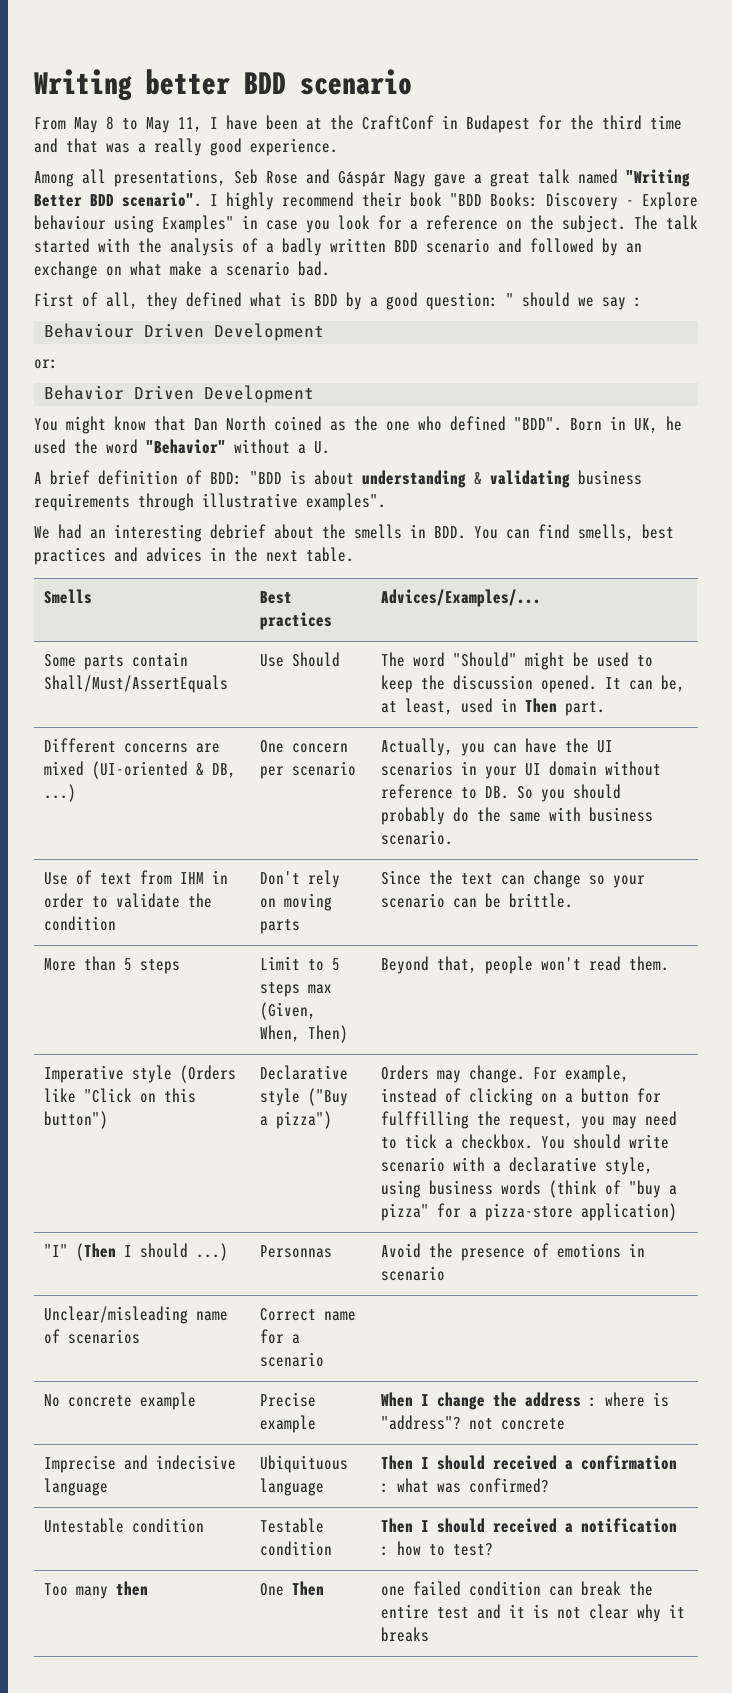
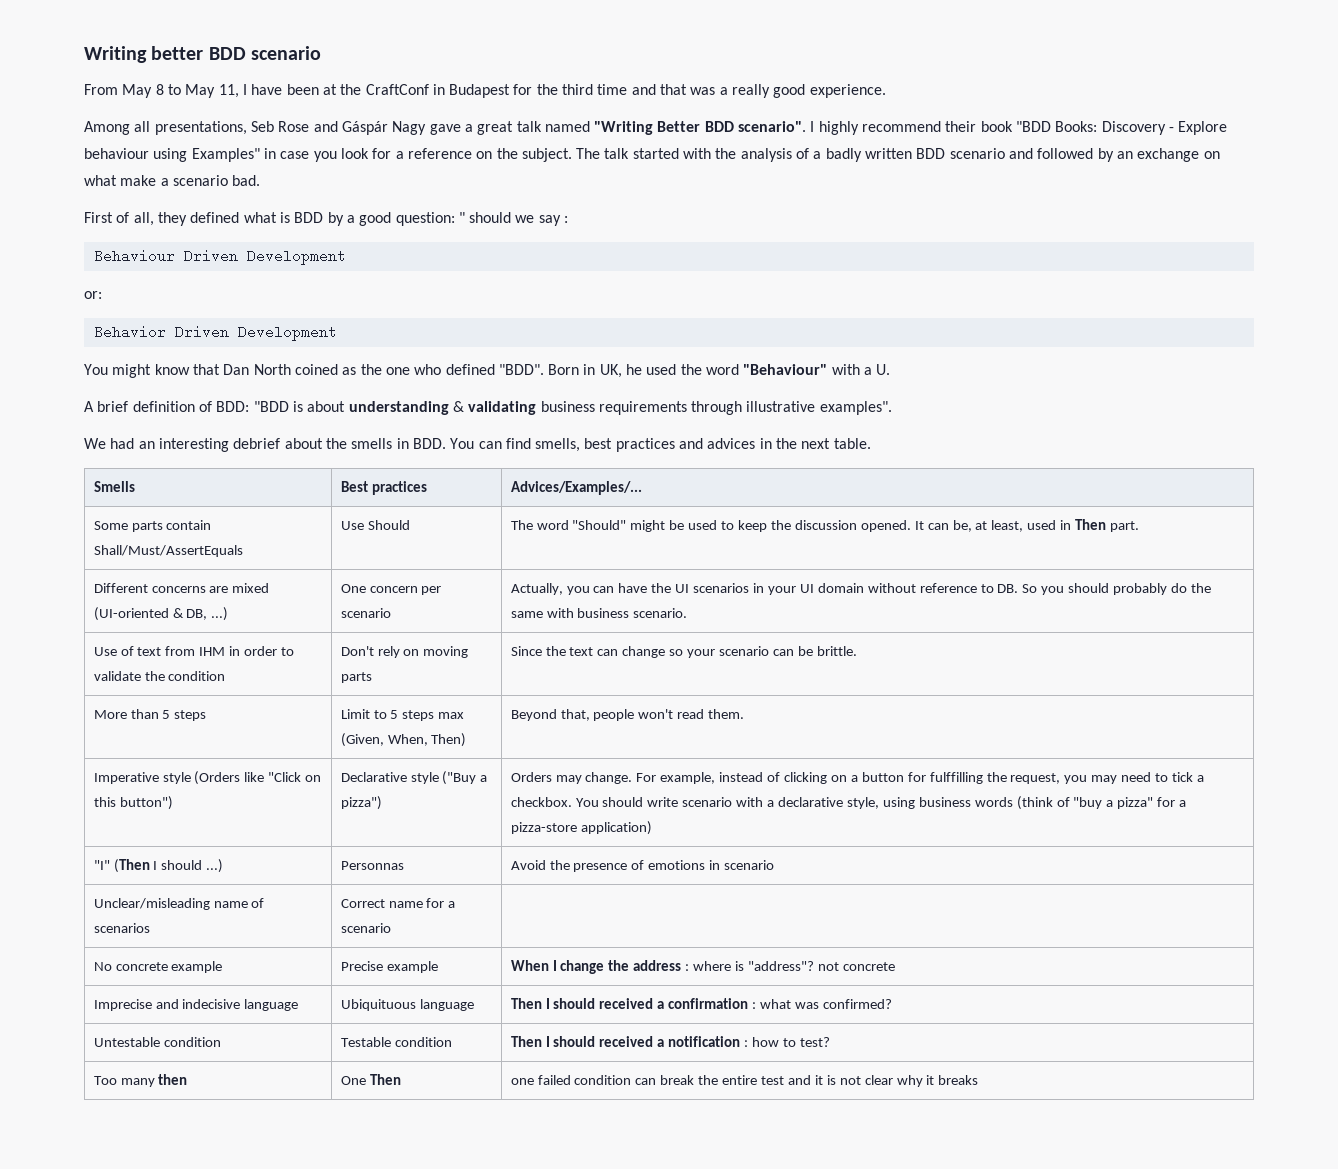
[146,439,290,454] "Behavior" without -> [743,364,860,375] "Behaviour" with

